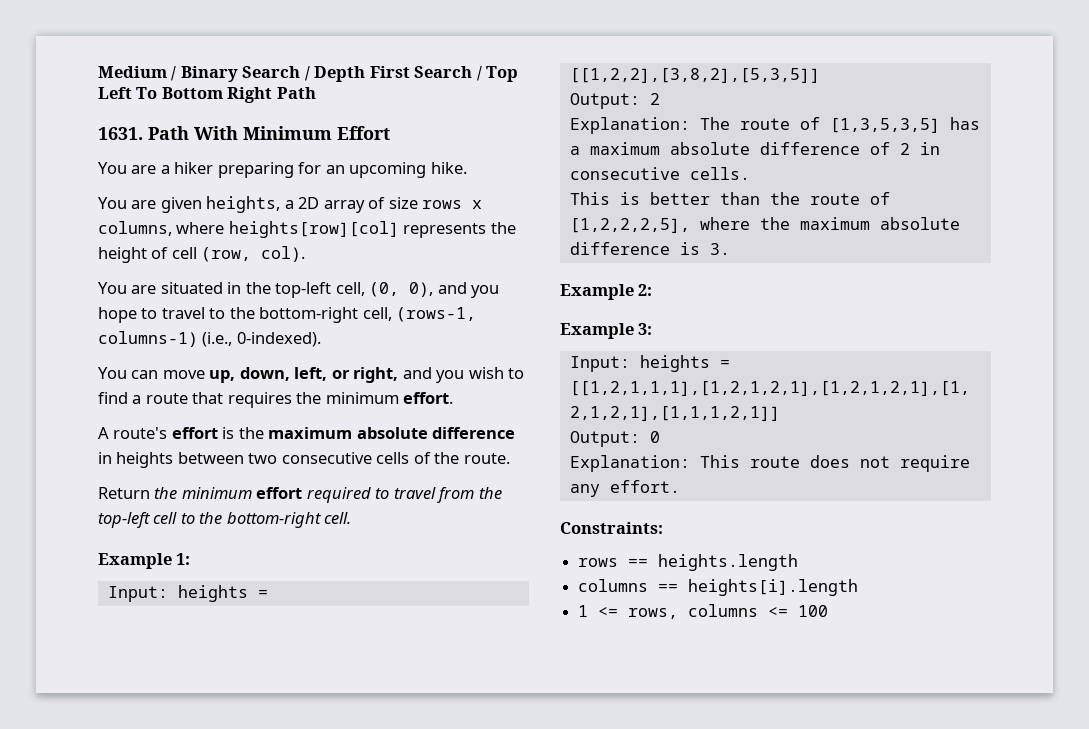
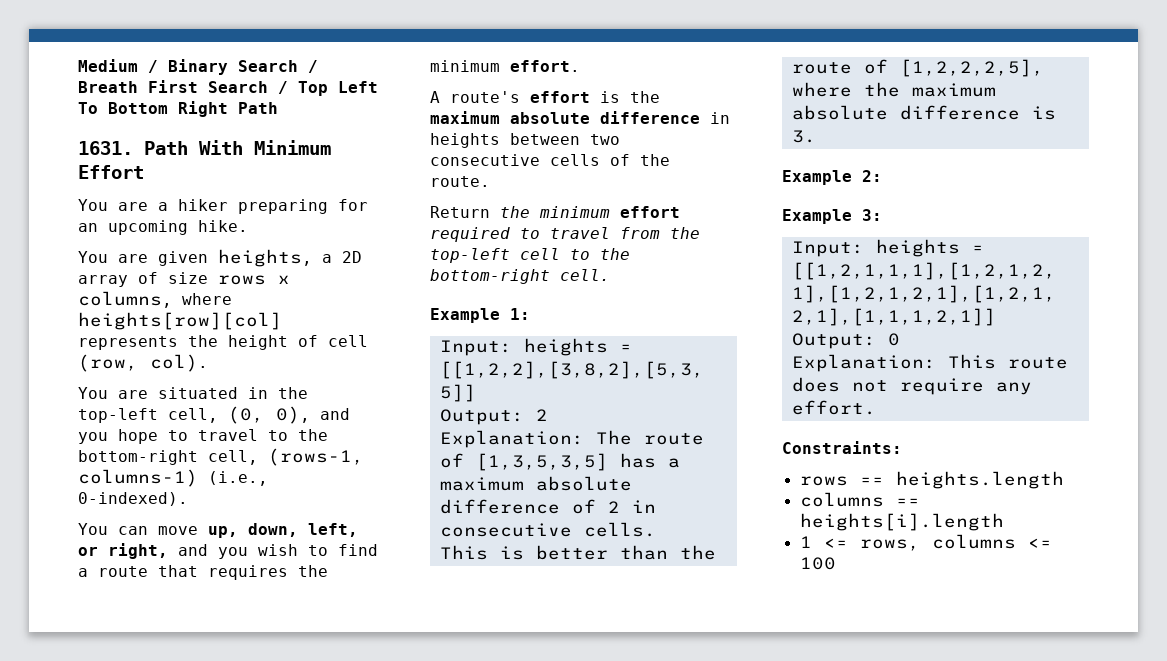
[314,66,366,82] Depth -> [78,81,138,93] Breath

